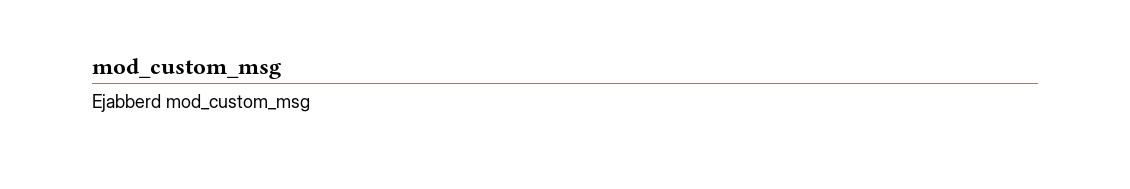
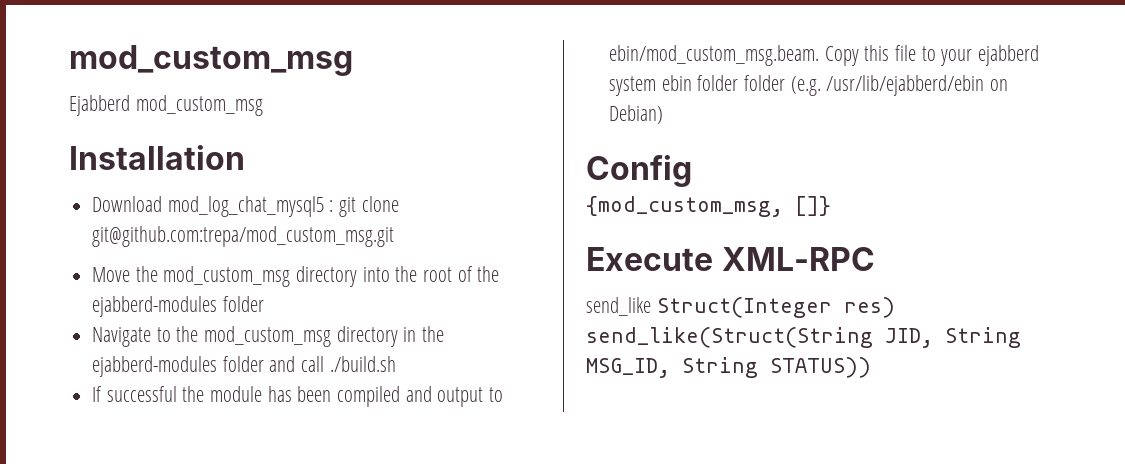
(310, 103) none -> [69,145,245,170] [92,196,399,217] [92,226,395,247] [92,266,500,287] [92,296,264,317] [92,326,445,347] [92,356,396,377] [92,386,504,407] [609,45,1040,66] [609,75,1009,96] [609,105,664,124] [586,155,692,187] [586,196,831,217] [586,247,875,271] [586,297,895,318] [586,327,1021,348] [586,357,871,378] // Installation // Download mod_log_chat_mysql5 : git clone git@github.com:trepa/mod_custom_msg.git // Move the mod_custom_msg directory into the root of the ejabberd-modules folder // Navigate to the mod_custom_msg directory in the ejabberd-modules folder and call ./build.sh // If successful the module has been compiled and output to ebin/mod_custom_msg.beam. Copy this file to your ejabberd system ebin folder folder (e.g. /usr/lib/ejabberd/ebin on Debian) // Config // {mod_custom_msg, []} // Execute XML-RPC // send_like Struct(Integer res) send_like(Struct(String JID, String MSG_ID, String STATUS))

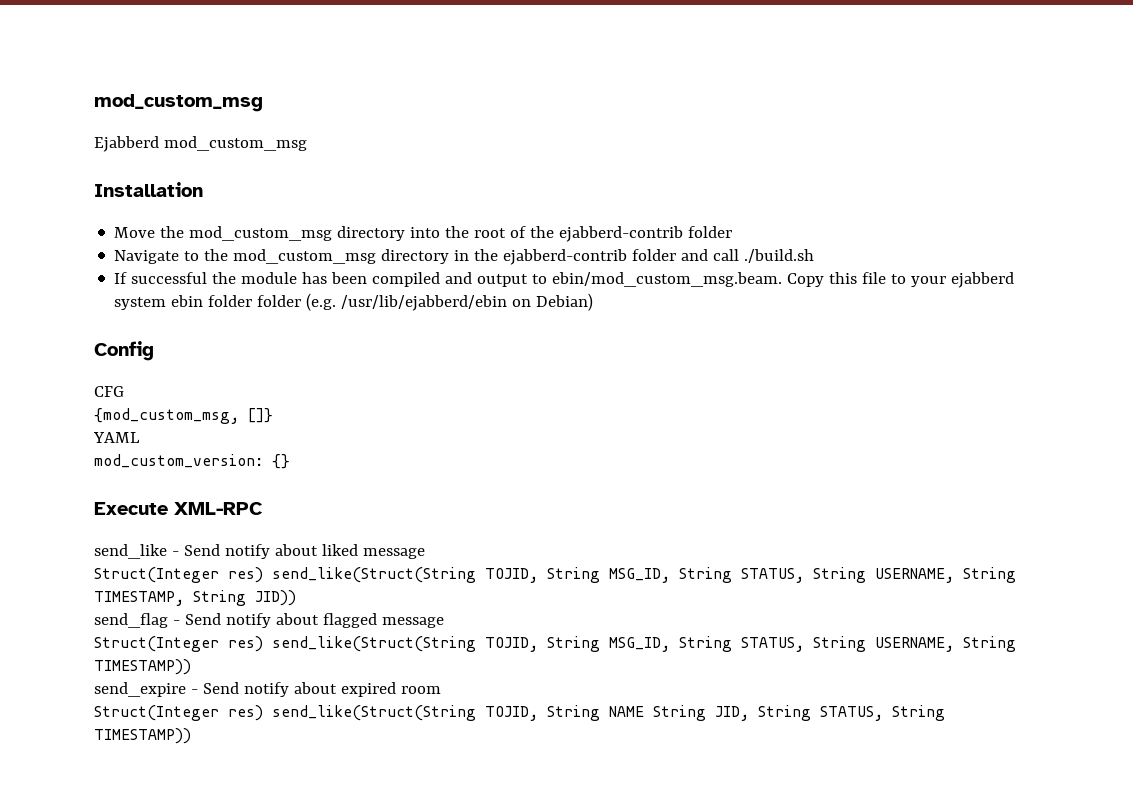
[92,196,399,217] [92,226,395,247] // Download mod_log_chat_mysql5 : git clone git@github.com:trepa/mod_custom_msg.git -> (203, 189) none
[92,296,218,317] ejabberd-modules -> [559,226,684,242] ejabberd-contrib
[92,356,218,377] ejabberd-modules -> [503,249,628,265] ejabberd-contrib
(692, 171) none -> [94,386,124,397] // CFG
(831, 206) none -> [93,432,140,443] [94,454,290,469] // YAML // mod_custom_version: {}
[656,297,895,318] [586,327,1021,348] [586,357,871,378] Struct(Integer res) send_like(Struct(String JID, String MSG_ID, String STATUS)) -> [171,544,425,559] [94,567,1016,583] [94,590,296,606] [94,613,444,628] [94,636,1016,652] [94,659,191,675] [94,682,441,697] [94,705,945,721] [94,728,191,744] - Send notify about liked message // Struct(Integer res) send_like(Struct(String TOJID, String MSG_ID, String STATUS, String USERNAME, String TIMESTAMP, String JID)) // send_flag - Send notify about flagged message // Struct(Integer res) send_like(Struct(String TOJID, String MSG_ID, String STATUS, String USERNAME, String TIMESTAMP)) // send_expire - Send notify about expired room // Struct(Integer res) send_like(Struct(String TOJID, String NAME String JID, String STATUS, String TIMESTAMP))

